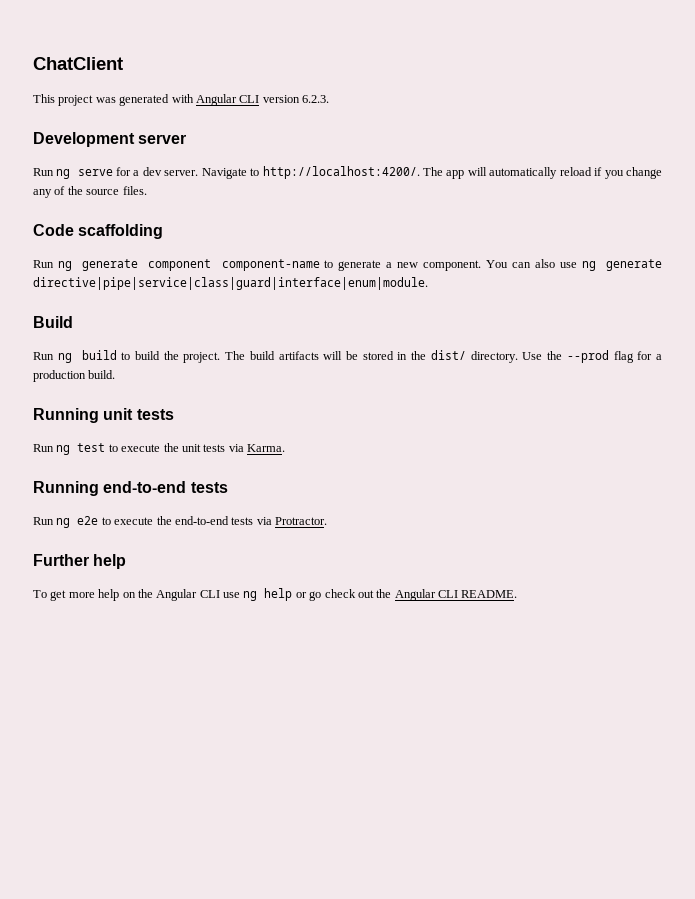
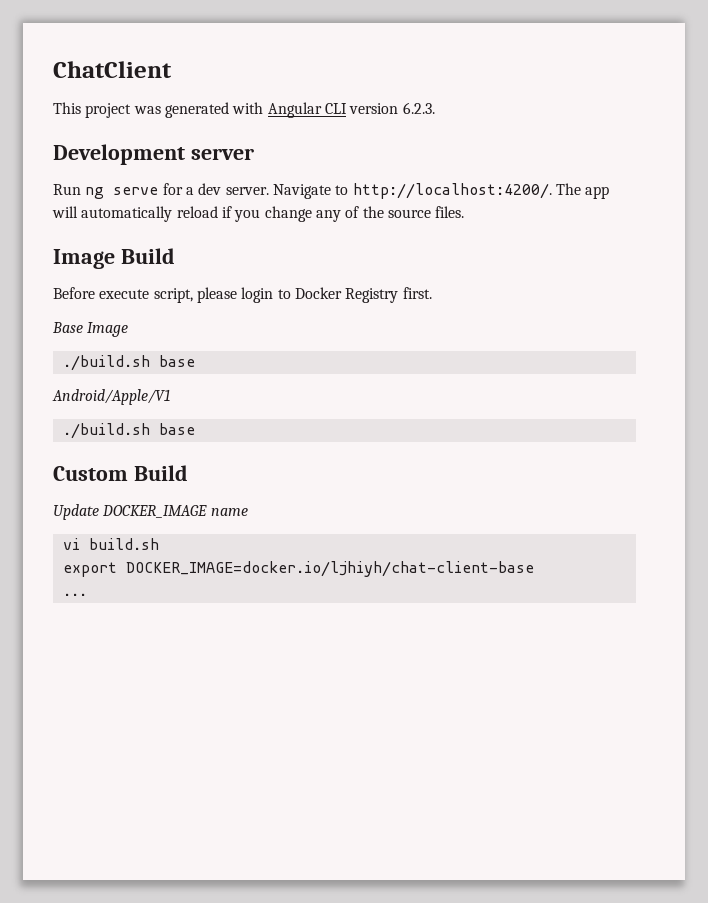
[33,224,164,239] [33,259,663,271] [33,277,428,290] [33,316,73,328] [33,350,662,363] [33,370,116,382] [33,408,174,423] [33,443,285,455] [33,481,228,496] [33,516,327,528] [33,554,127,569] [33,588,518,601] Code scaffolding // Run ng generate component component-name to generate a new component. You can also use ng generate directive|pipe|service|class|guard|interface|enum|module. // Build // Run ng build to build the project. The build artifacts will be stored in the dist/ directory. Use the --prod flag for a production build. // Running unit tests // Run ng test to execute the unit tests via Karma. // Running end-to-end tests // Run ng e2e to execute the end-to-end tests via Protractor. // Further help // To get more help on the Angular CLI use ng help or go check out the Angular CLI README. -> [53,248,175,269] [53,287,432,303] [52,322,129,337] [62,355,195,371] [52,389,170,405] [62,423,195,439] [53,465,188,481] [53,504,248,520] [62,538,159,550] [62,561,534,577] [62,593,87,596] Image Build // Before execute script, please login to Docker Registry first. // Base Image // ./build.sh base // Android/Apple/V1 // ./build.sh base // Custom Build // Update DOCKER_IMAGE name // vi build.sh // export DOCKER_IMAGE=docker.io/ljhiyh/chat-client-base // ...

